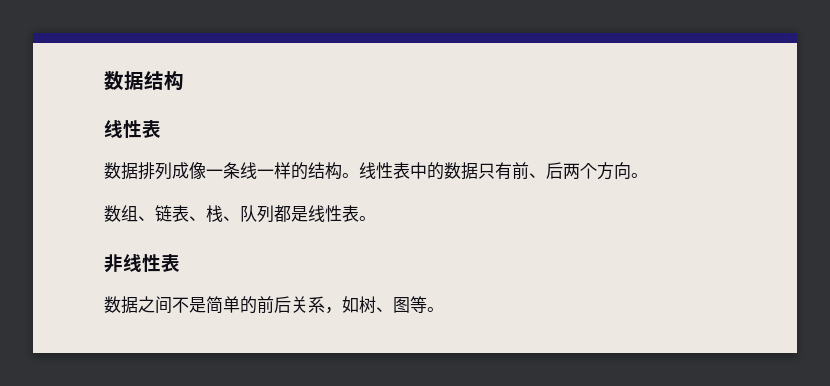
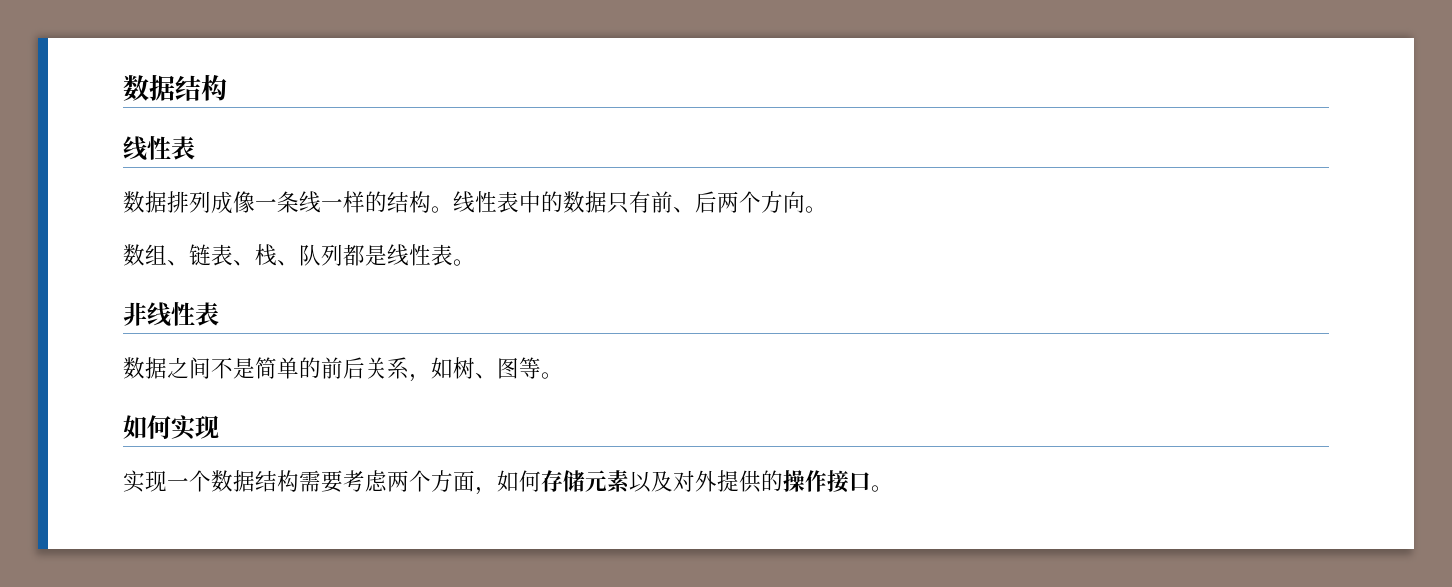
(444, 309) none -> [123,415,219,440] [123,470,893,495] // 如何实现 // 实现一个数据结构需要考虑两个方面，如何存储元素以及对外提供的操作接口。

